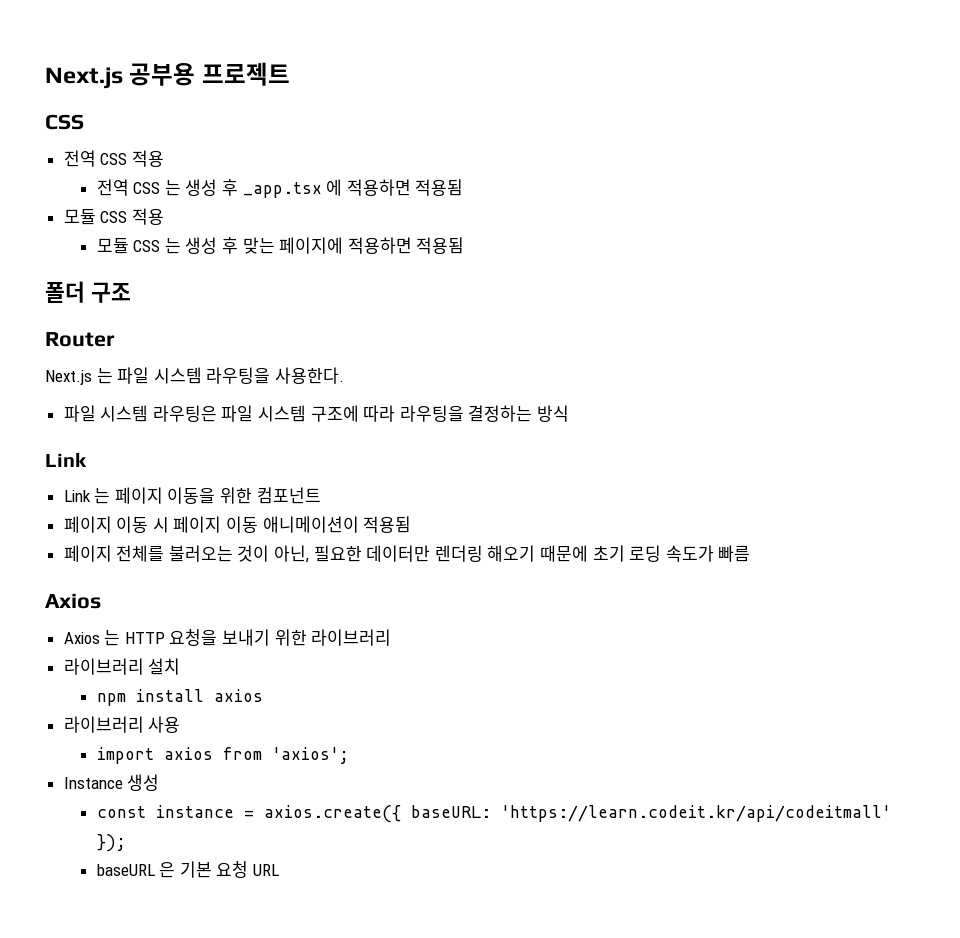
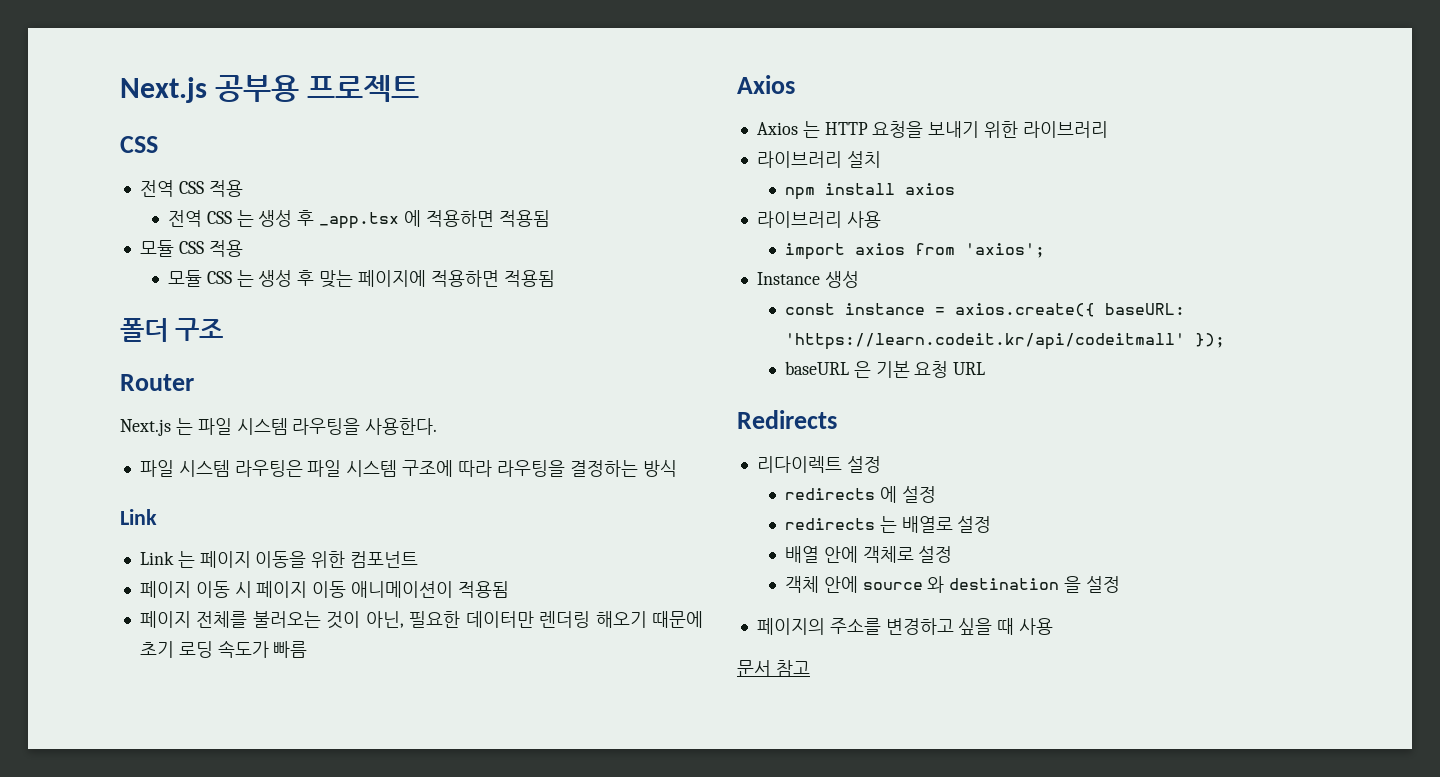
(279, 870) none -> [737,410,837,429] [756,456,881,473] [784,486,936,503] [784,516,992,533] [784,546,953,563] [784,576,1121,593] [756,618,1054,635] [737,660,810,677] // Redirects // 리다이렉트 설정 // redirects 에 설정 // redirects 는 배열로 설정 // 배열 안에 객체로 설정 // 객체 안에 source 와 destination 을 설정 // 페이지의 주소를 변경하고 싶을 때 사용 // 문서 참고

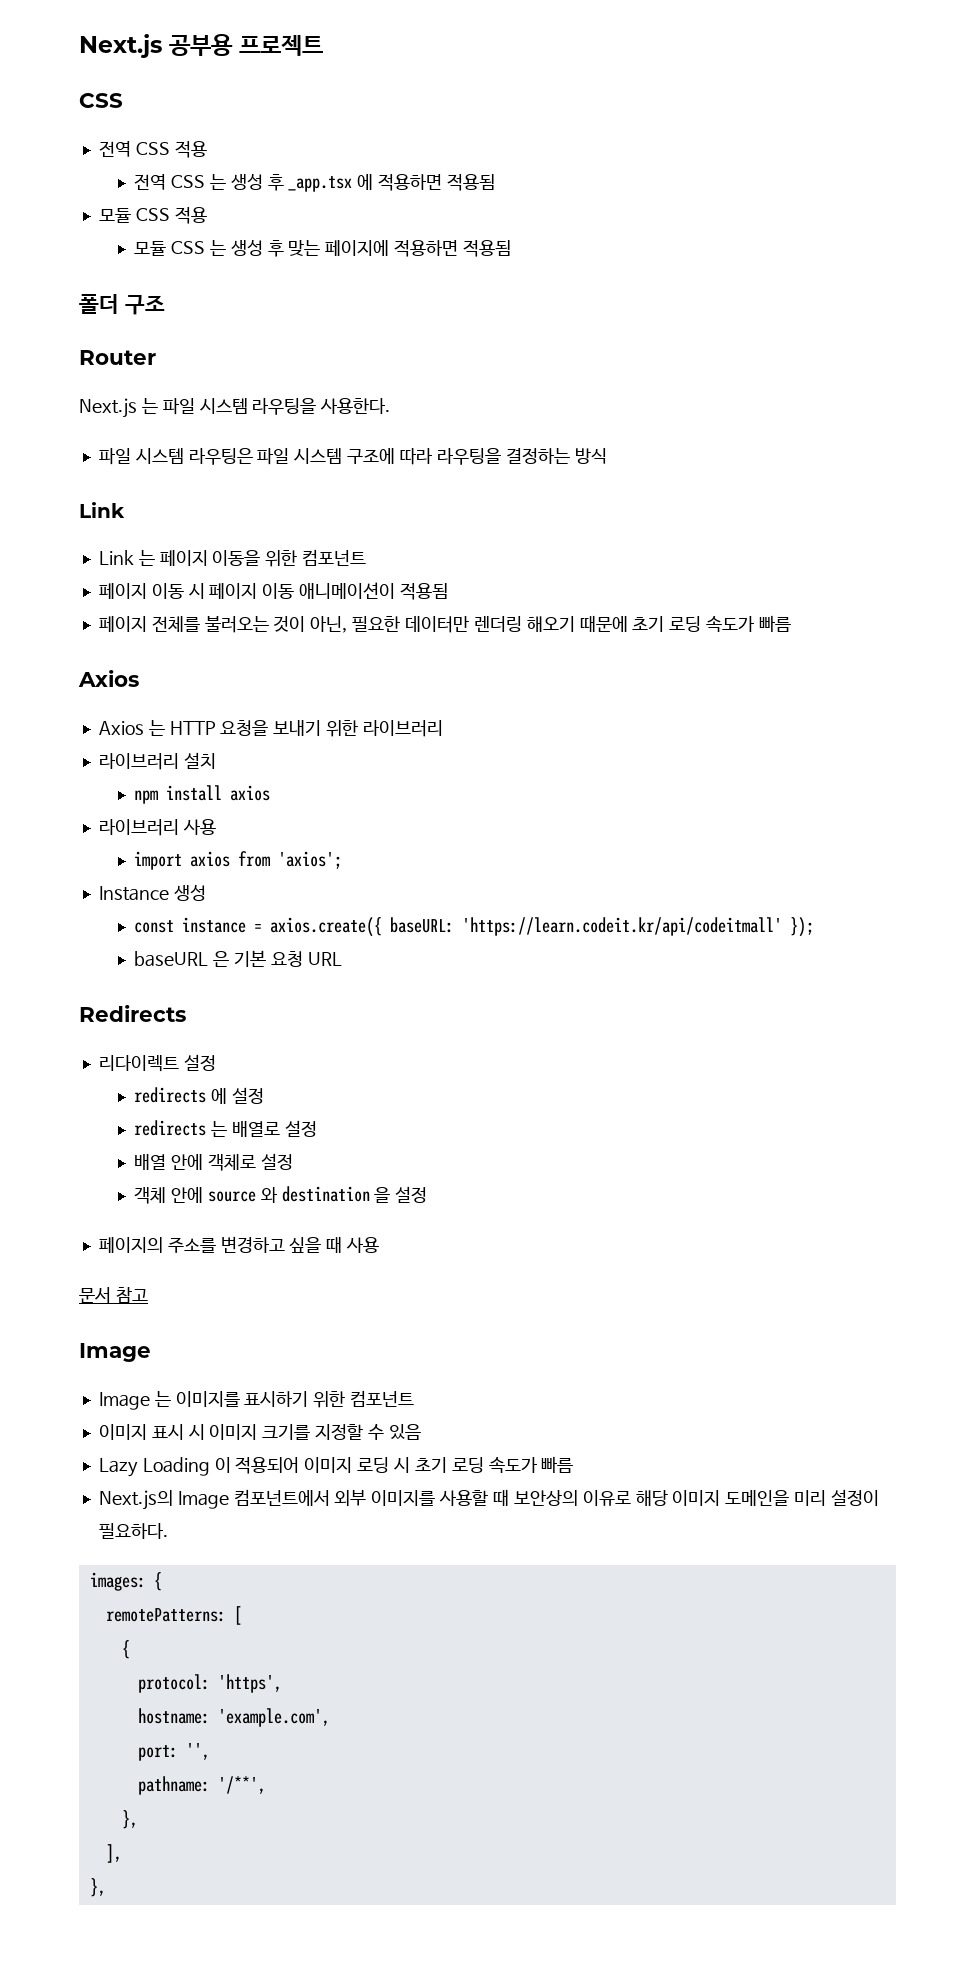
(810, 668) none -> [79,1343,151,1362] [98,1390,415,1410] [98,1424,421,1440] [98,1456,574,1477] [98,1489,879,1510] [98,1523,168,1539] [89,1572,162,1591] [105,1606,242,1625] [121,1640,130,1659] [137,1674,282,1693] [137,1708,330,1727] [137,1743,210,1761] [137,1776,266,1795] [121,1810,138,1829] [105,1844,122,1863] [89,1878,106,1897] // Image // Image 는 이미지를 표시하기 위한 컴포넌트 // 이미지 표시 시 이미지 크기를 지정할 수 있음 // Lazy Loading 이 적용되어 이미지 로딩 시 초기 로딩 속도가 빠름 // Next.js의 Image 컴포넌트에서 외부 이미지를 사용할 때 보안상의 이유로 해당 이미지 도메인을 미리 설정이 필요하다. // images: { // remotePatterns: [ // { // protocol: 'https', // hostname: 'example.com', // port: '', // pathname: '/**', // }, // ], // },

